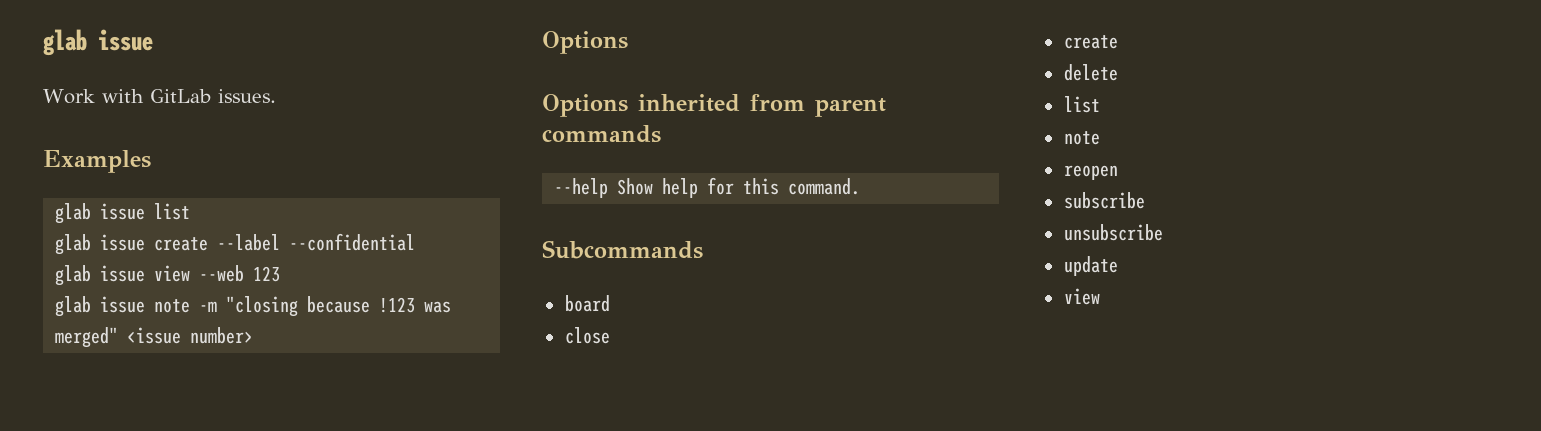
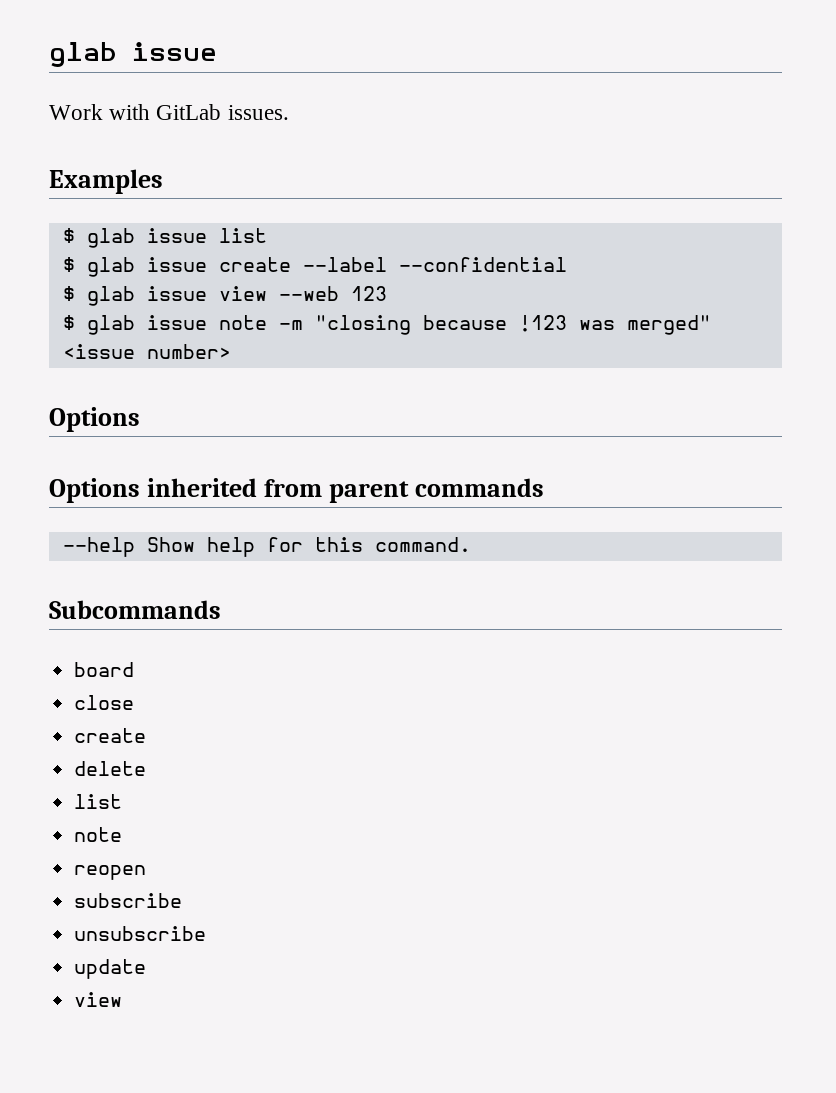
(151, 161) none -> [62,228,75,243] $
(191, 211) none -> [62,257,75,272] $
(416, 242) none -> [62,286,75,301] $
(281, 274) none -> [62,315,75,330] $

